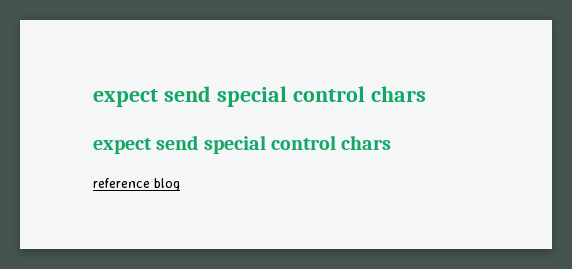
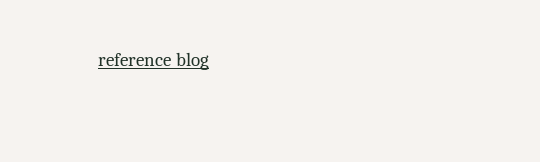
[93,86,426,107] [93,135,392,154] expect send special control chars // expect send special control chars // -> (98, 59) none

